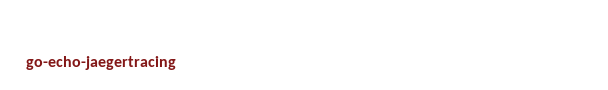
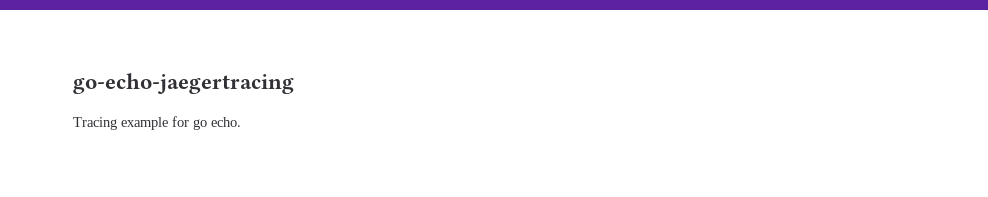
(176, 63) none -> [73,116,241,130] // Tracing example for go echo.

